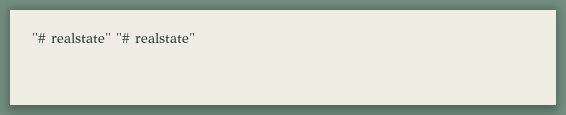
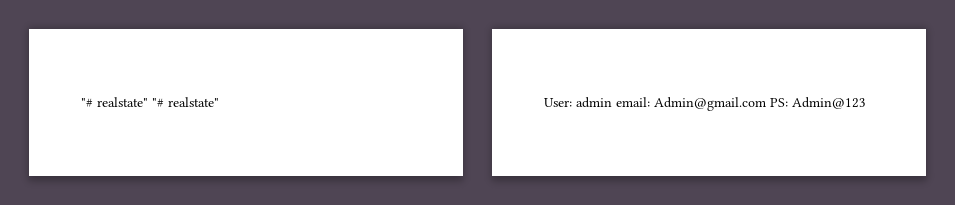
(195, 38) none -> [544,97,866,111] // User: admin email: Admin@gmail.com PS: Admin@123

